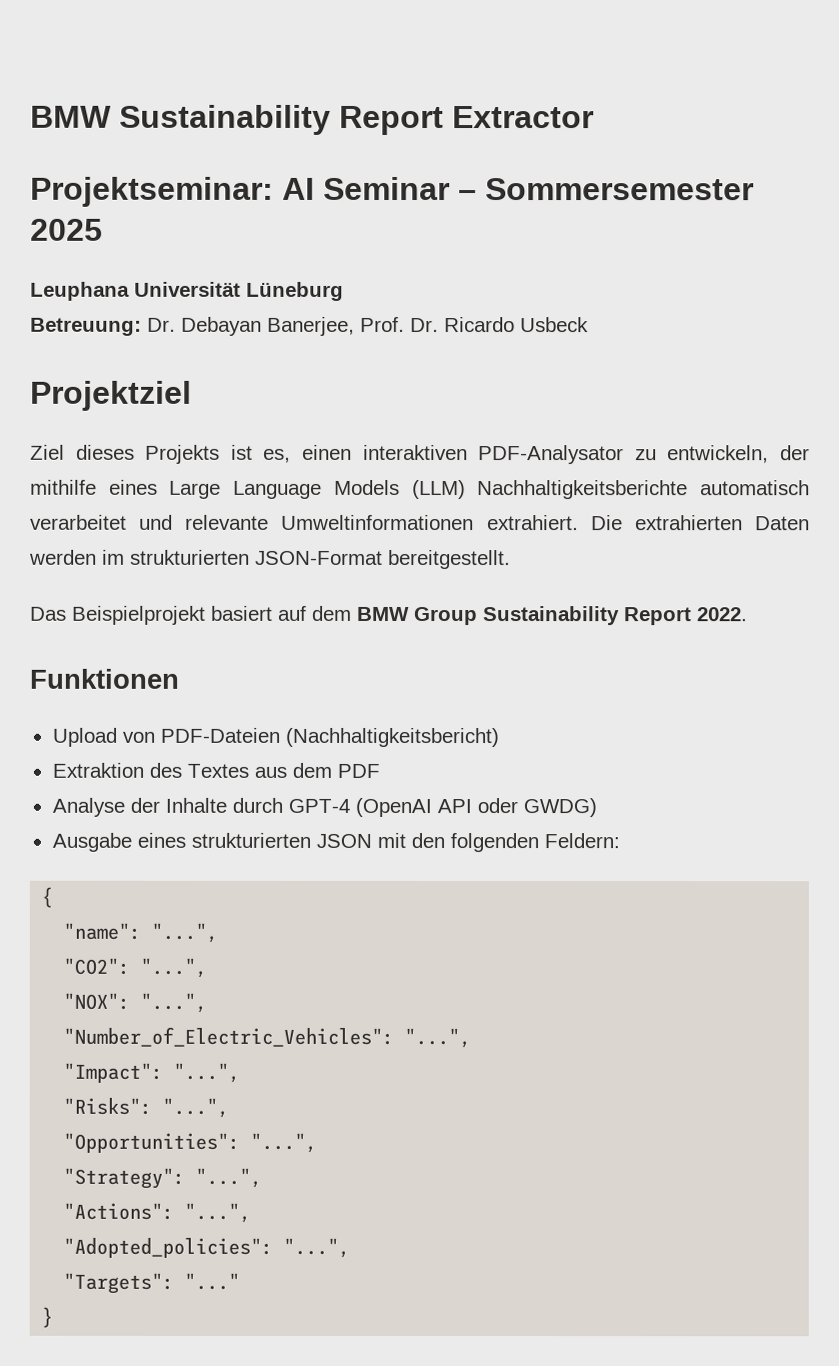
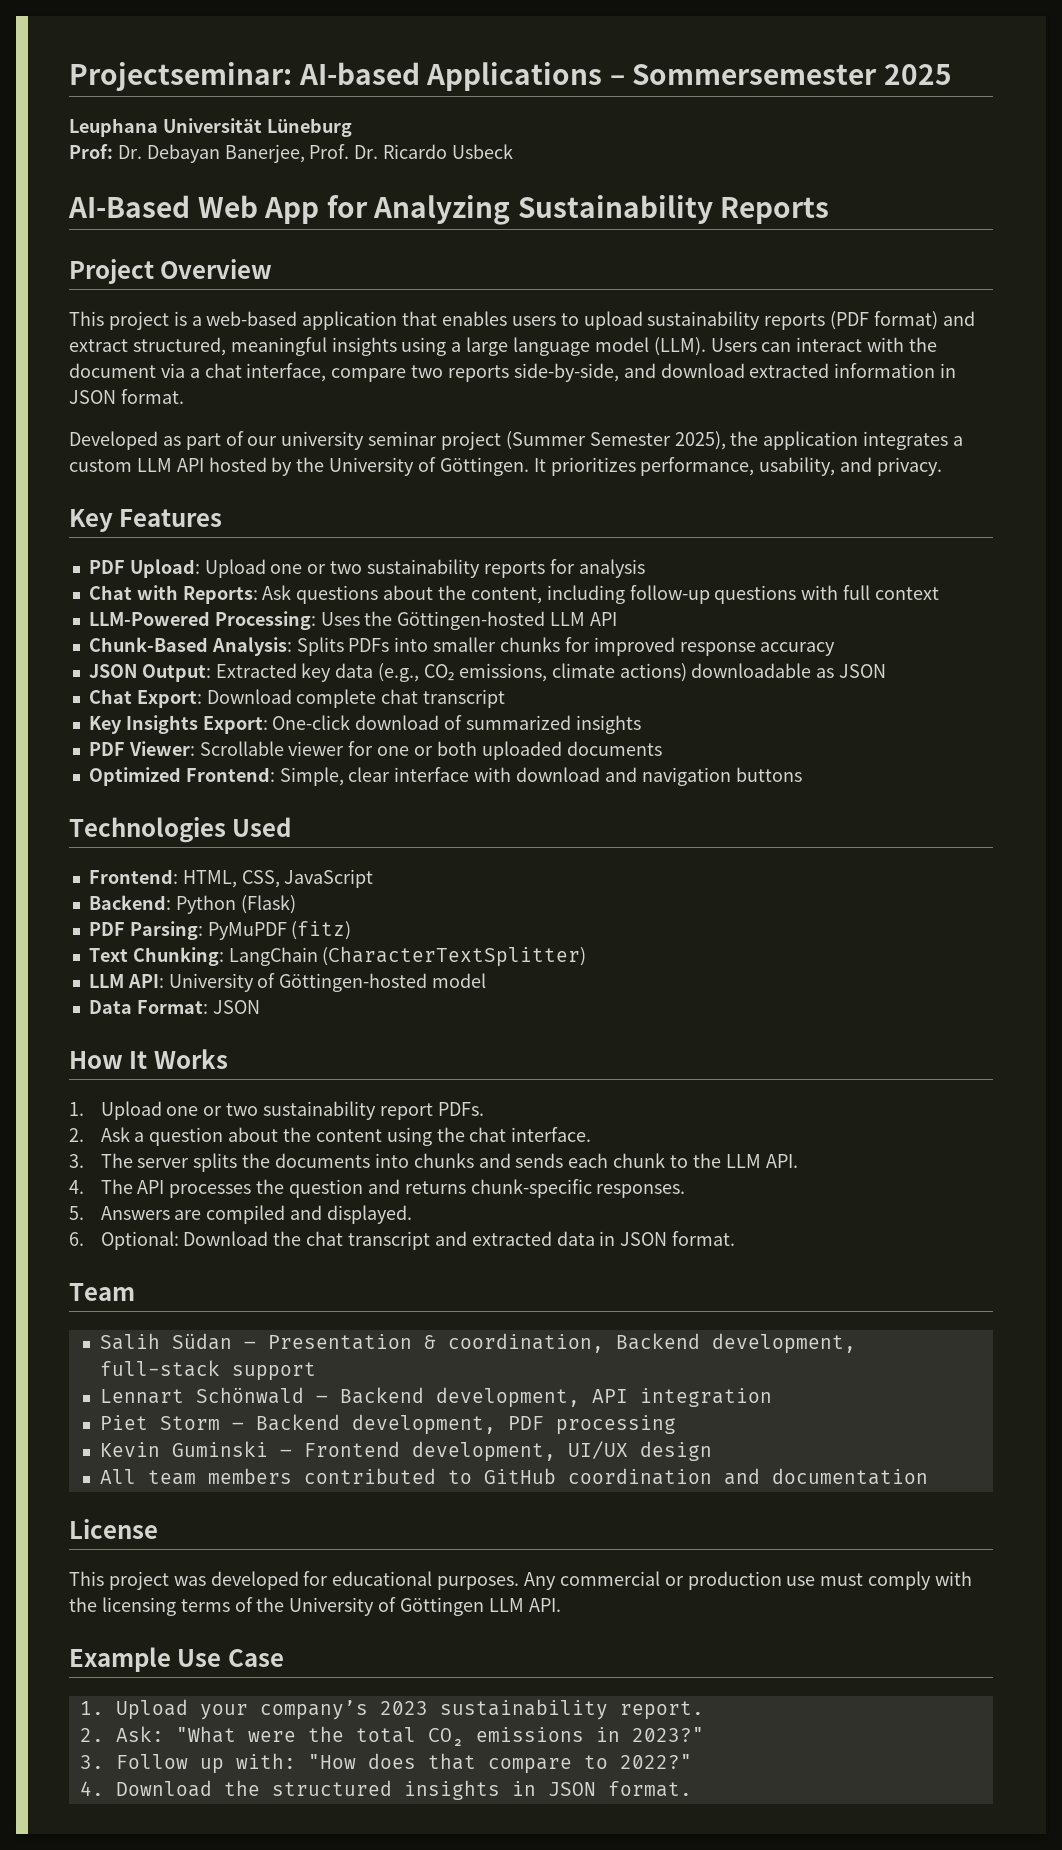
[30,104,594,136] [30,176,450,207] BMW Sustainability Report Extractor // Projektseminar: AI Seminar -> [69,62,603,91] Projectseminar: AI-based Applications
[30,317,142,336] Betreuung: -> [69,144,113,159] Prof:
[30,380,192,411] [30,444,811,465] [30,479,810,500] [30,514,810,531] [29,549,511,570] [30,605,748,626] [29,668,180,689] [51,727,499,748] [51,762,380,778] [51,797,597,818] [51,832,620,853] [41,886,54,908] [63,922,219,943] [63,957,208,978] [63,992,208,1013] [63,1026,472,1049] [63,1062,241,1083] [63,1097,230,1118] [63,1132,318,1153] [63,1167,263,1189] [63,1202,252,1223] [63,1237,351,1258] [63,1272,241,1294] [41,1306,54,1328] Projektziel // Ziel dieses Projekts ist es, einen interaktiven PDF-Analysator zu entwickeln, der mithilfe eines Large Language Models (LLM) Nachhaltigkeitsberichte automatisch verarbeitet und relevante Umweltinformationen extrahiert. Die extrahierten Daten werden im strukturierten JSON-Format bereitgestellt. // Das Beispielprojekt basiert auf dem BMW Group Sustainability Report 2022. // Funktionen // Upload von PDF-Dateien (Nachhaltigkeitsbericht) // Extraktion des Textes aus dem PDF // Analyse der Inhalte durch GPT-4 (OpenAI API oder GWDG) // Ausgabe eines strukturierten JSON mit den folgenden Feldern: // { // "name": "...", // "CO2": "...", // "NOX": "...", // "Number_of_Electric_Vehicles": "...", // "Impact": "...", // "Risks": "...", // "Opportunities": "...", // "Strategy": "...", // "Actions": "...", // "Adopted_policies": "...", // "Targets": "..." // } -> [68,195,830,225] [69,259,273,284] [69,311,975,330] [69,337,938,356] [69,363,957,382] [69,389,184,404] [69,431,964,450] [69,457,943,476] [69,509,223,532] [88,559,645,578] [88,585,939,604] [88,611,617,630] [88,637,836,656] [88,663,887,682] [88,689,506,708] [88,715,641,734] [88,741,662,760] [88,767,802,786] [69,817,292,843] [88,869,374,888] [88,895,296,914] [88,921,352,940] [88,946,587,967] [88,973,487,992] [88,1000,260,1014] [69,1049,228,1069] [69,1101,484,1120] [69,1127,592,1146] [69,1153,798,1172] [69,1179,686,1198] [69,1205,413,1224] [69,1231,736,1250] [69,1283,135,1301] [99,1333,856,1354] [99,1360,316,1381] [99,1387,772,1408] [99,1414,676,1435] [99,1441,712,1462] [99,1468,928,1485] [69,1519,158,1539] [69,1571,973,1590] [69,1597,561,1616] [69,1647,284,1672] [79,1699,704,1720] [79,1726,704,1746] [79,1753,692,1774] [79,1780,692,1800] AI-Based Web App for Analyzing Sustainability Reports // Project Overview // This project is a web-based application that enables users to upload sustainability reports (PDF format) and extract structured, meaningful insights using a large language model (LLM). Users can interact with the document via a chat interface, compare two reports side-by-side, and download extracted information in JSON format. // Developed as part of our university seminar project (Summer Semester 2025), the application integrates a custom LLM API hosted by the University of Göttingen. It prioritizes performance, usability, and privacy. // Key Features // PDF Upload: Upload one or two sustainability reports for analysis // Chat with Reports: Ask questions about the content, including follow-up questions with full context // LLM-Powered Processing: Uses the Göttingen-hosted LLM API // Chunk-Based Analysis: Splits PDFs into smaller chunks for improved response accuracy // JSON Output: Extracted key data (e.g., CO₂ emissions, climate actions) downloadable as JSON // Chat Export: Download complete chat transcript // Key Insights Export: One-click download of summarized insights // PDF Viewer: Scrollable viewer for one or both uploaded documents // Optimized Frontend: Simple, clear interface with download and navigation buttons // Technologies Used // Frontend: HTML, CSS, JavaScript // Backend: Python (Flask) // PDF Parsing: PyMuPDF (fitz) // Text Chunking: LangChain (CharacterTextSplitter) // LLM API: University of Göttingen-hosted model // Data Format: JSON // How It Works // 1. Upload one or two sustainability report PDFs. // 2. Ask a question about the content using the chat interface. // 3. The server splits the documents into chunks and sends each chunk to the LLM API. // 4. The API processes the question and returns chunk-specific responses. // 5. Answers are compiled and displayed. // 6. Optional: Download the chat transcript and extracted data in JSON format. // Team // Salih Südan – Presentation & coordination, Backend development, full-stack support // Lennart Schönwald – Backend development, API integration // Piet Storm – Backend development, PDF processing // Kevin Guminski – Frontend development, UI/UX design // All team members contributed to GitHub coordination and documentation // License // This project was developed for educational purposes. Any commercial or production use must comply with the licensing terms of the University of Göttingen LLM API. // Example Use Case // 1. Upload your company’s 2023 sustainability report. // 2. Ask: "What were the total CO₂ emissions in 2023?" // 3. Follow up with: "How does that compare to 2022?" // 4. Download the structured insights in JSON format.

